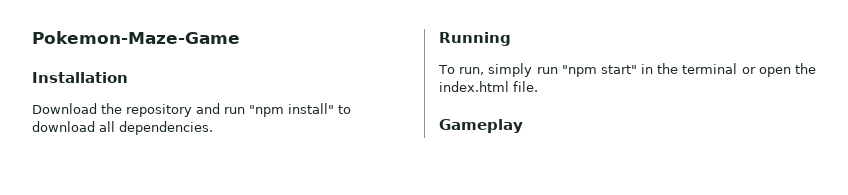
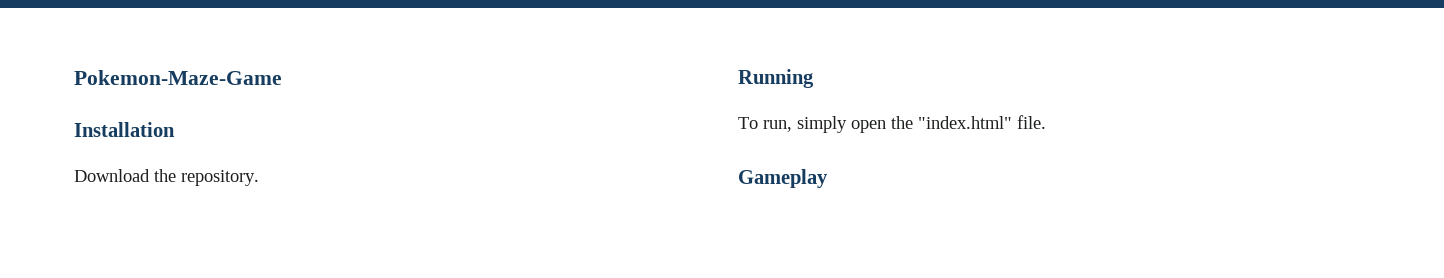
[126,103,351,117] [32,121,213,135] [439,32,511,46] [438,63,756,77] repository and run "npm install" to download all dependencies. // Running // To run, simply run "npm start" in the terminal or -> [181,170,259,186] [738,69,814,88] [738,116,847,133] repository. // Running // To run, simply
[439,81,509,92] index.html -> [918,116,1012,129] "index.html"

